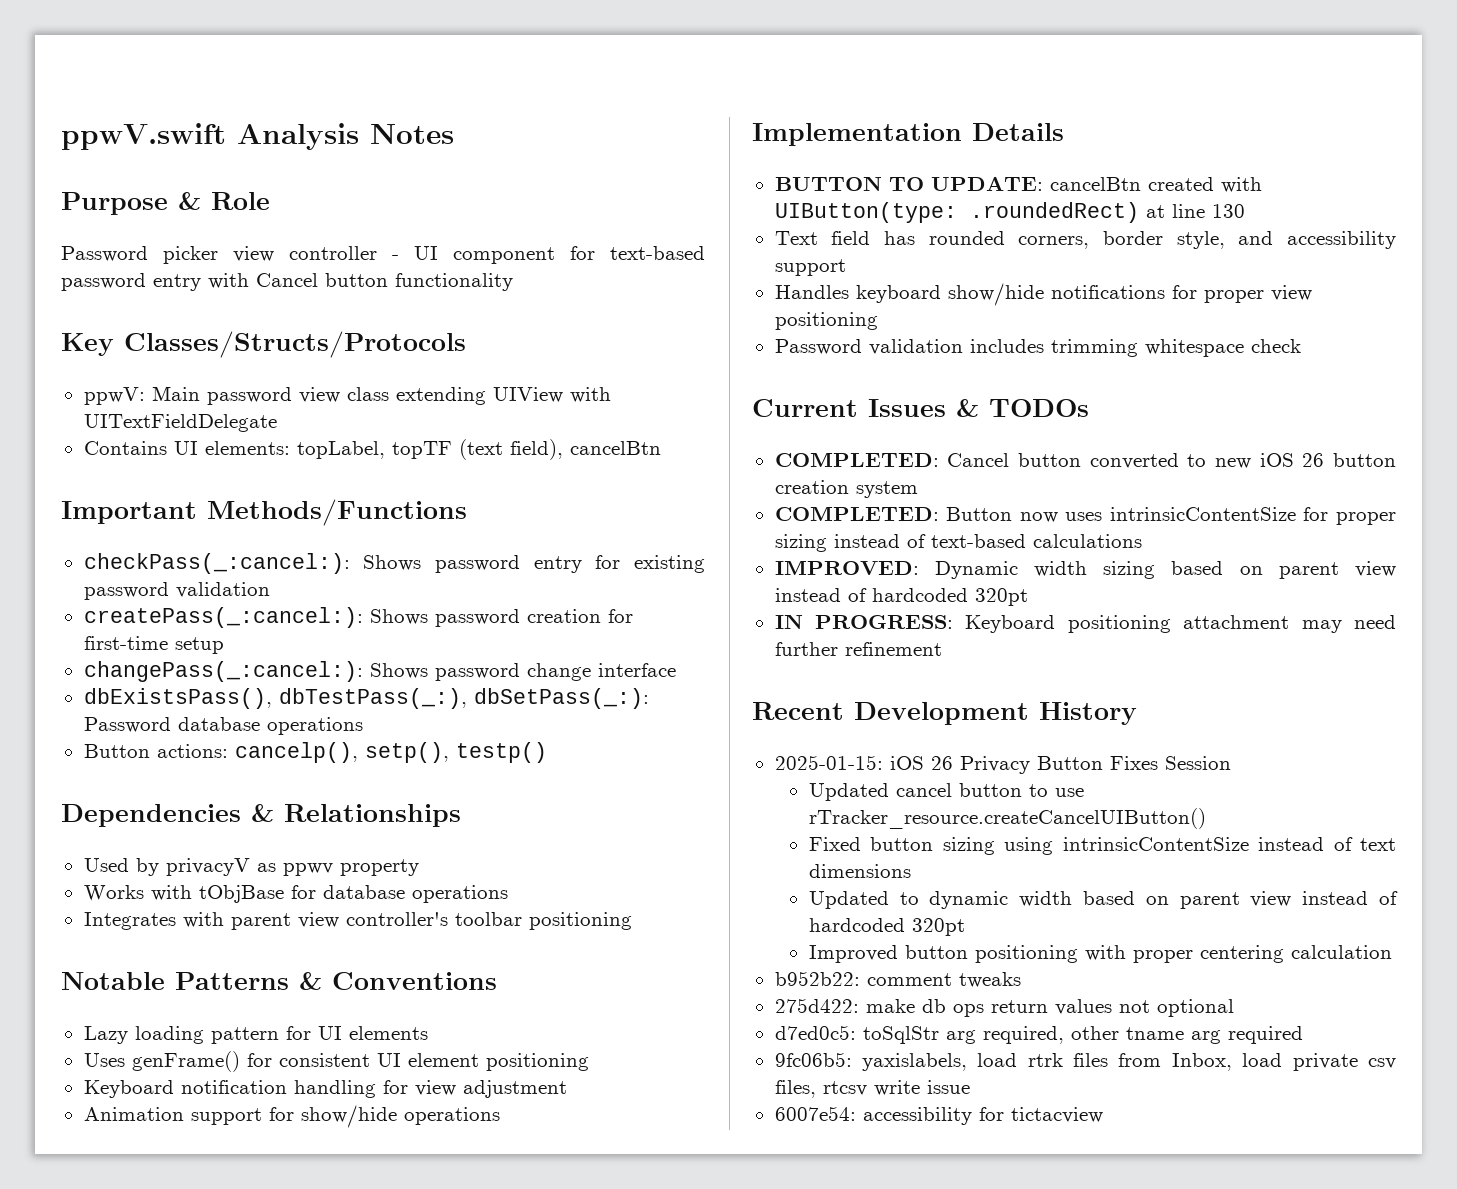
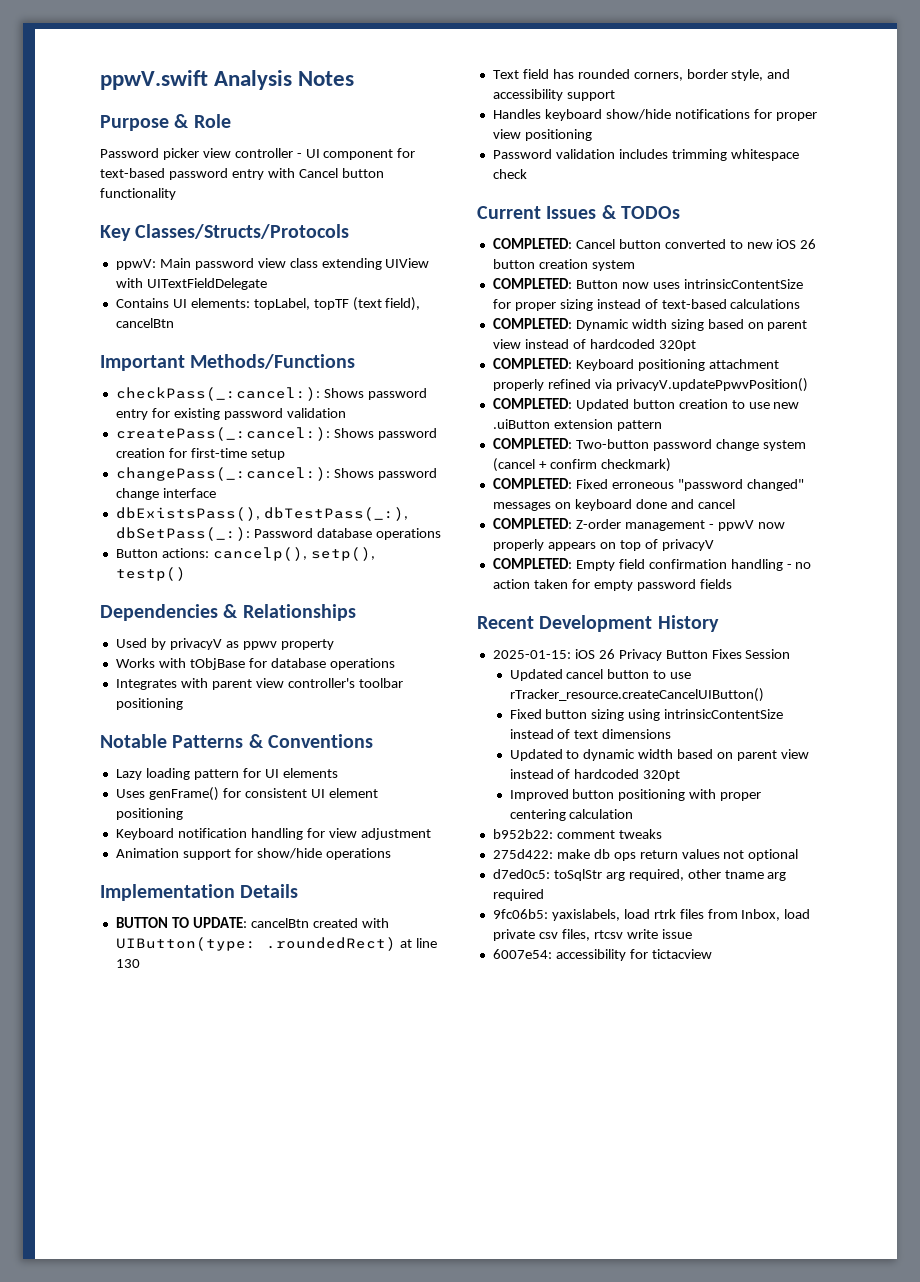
[774,561,919,575] IMPROVED: -> [492,318,572,329] COMPLETED:
[774,614,953,629] IN PROGRESS: -> [492,358,572,369] COMPLETED:
[1301,615,1396,633] [774,642,942,656] may need further refinement -> [492,378,808,392] [492,398,800,411] [492,419,662,431] [492,438,806,451] [492,458,671,472] [492,478,804,491] [492,499,735,511] [492,518,785,531] [492,539,714,551] [492,558,812,571] [492,579,732,591] properly refined via privacyV.updatePpwvPosition() // COMPLETED: Updated button creation to use new .uiButton extension pattern // COMPLETED: Two-button password change system (cancel + confirm checkmark) // COMPLETED: Fixed erroneous "password changed" messages on keyboard done and cancel // COMPLETED: Z-order management - ppwV now properly appears on top of privacyV // COMPLETED: Empty field confirmation handling - no action taken for empty password fields

